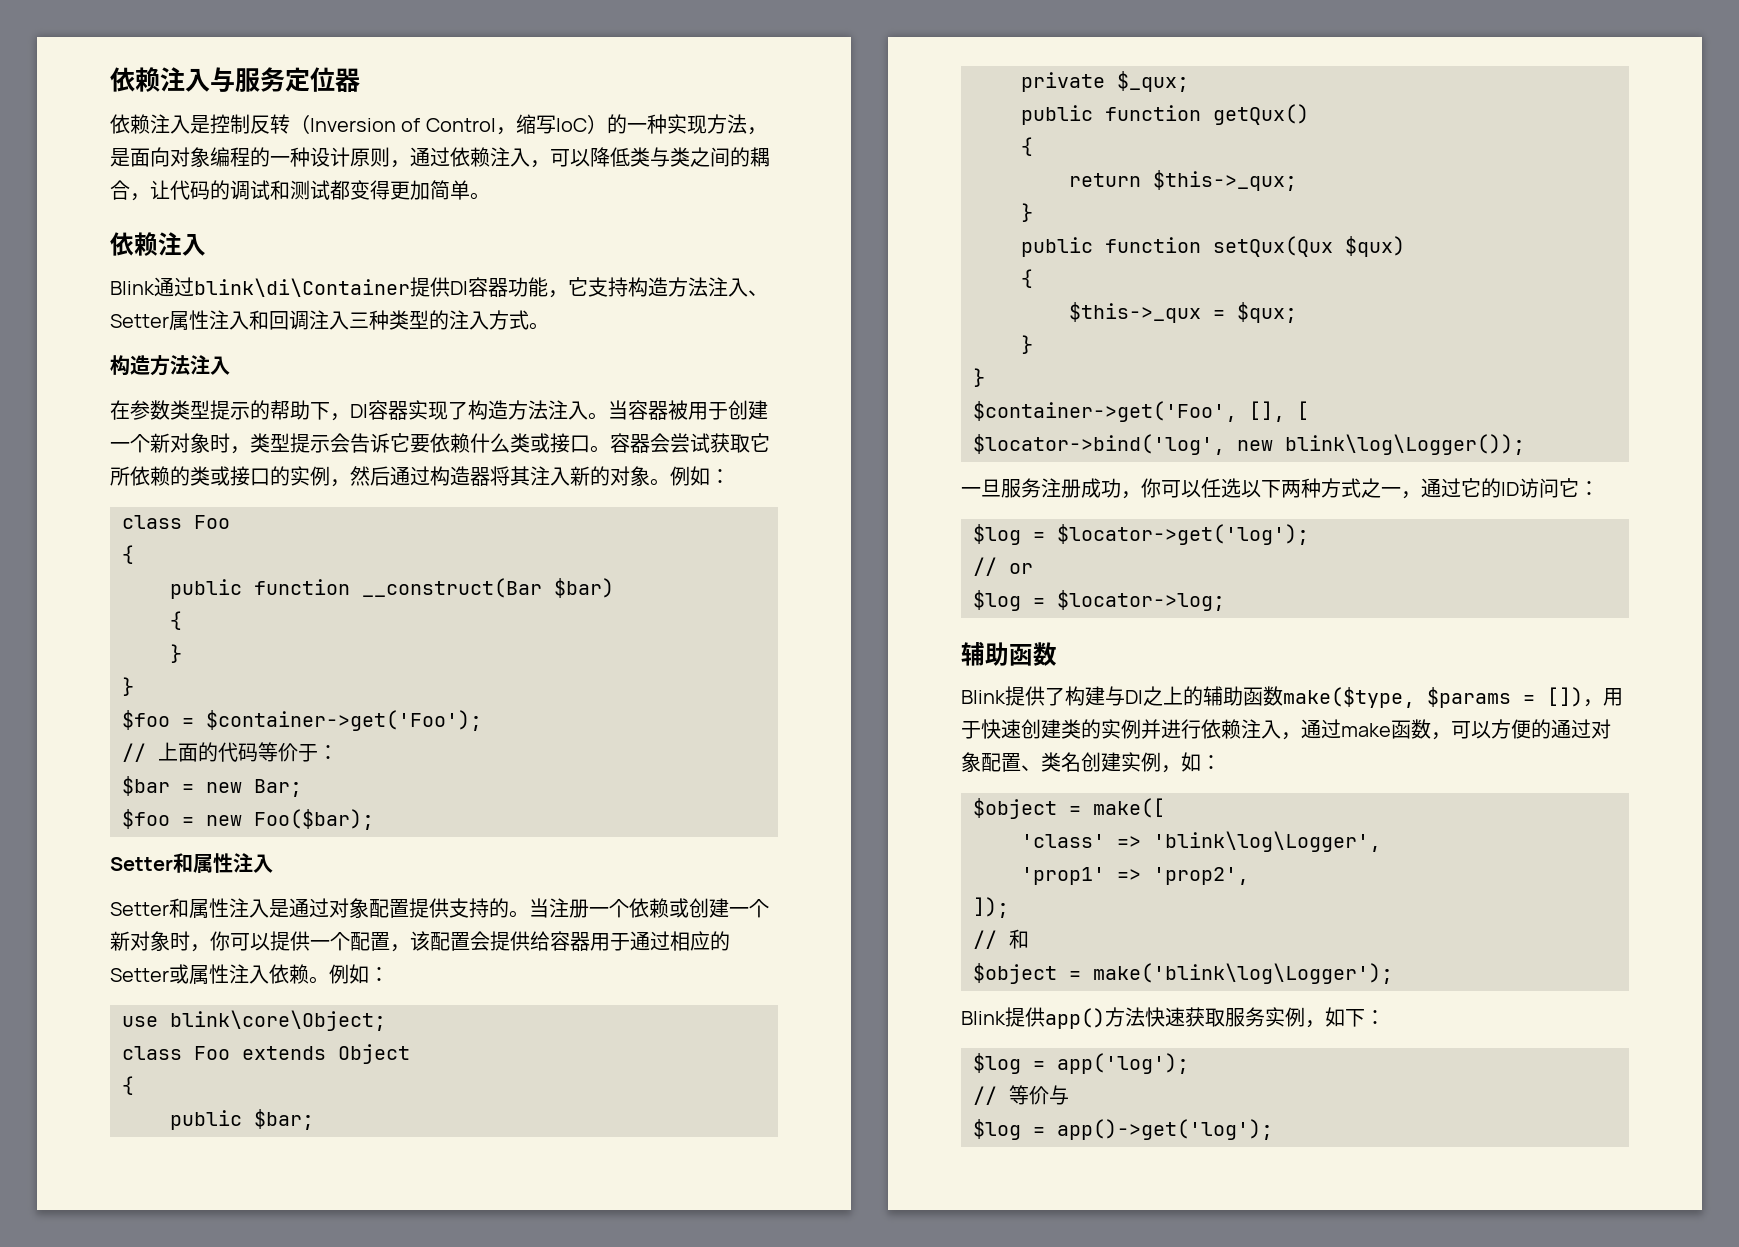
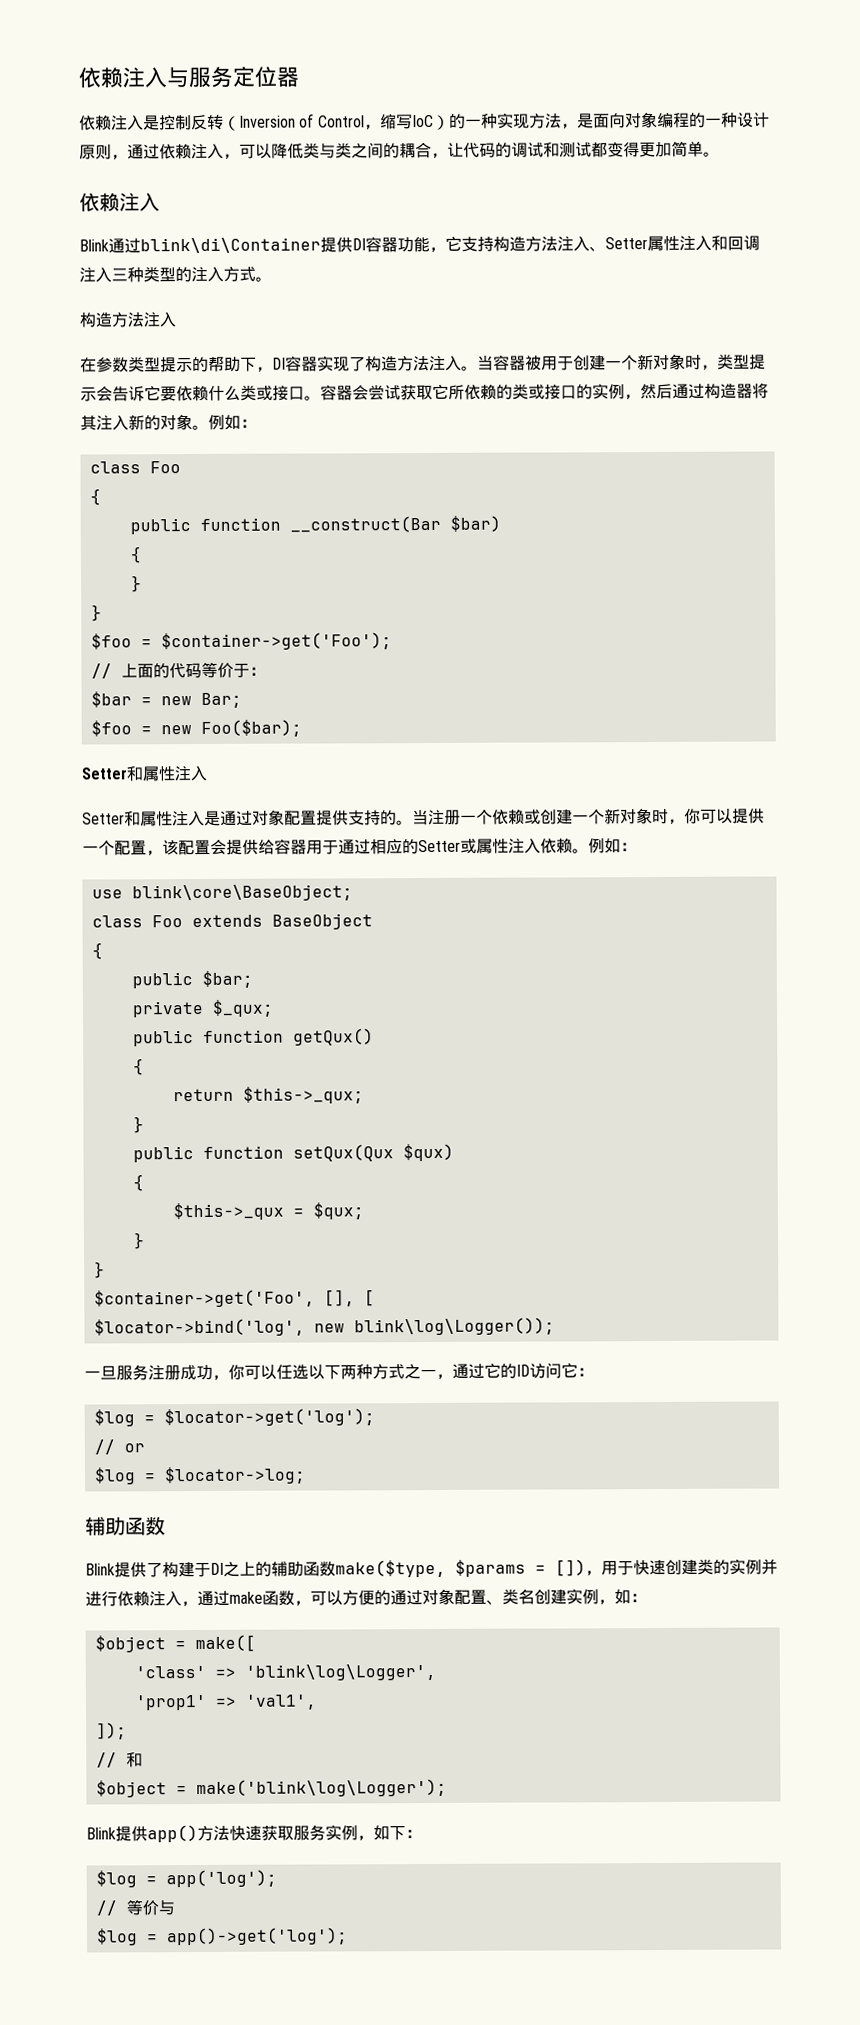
[170,1010,386,1031] blink\core\Object; -> [131,884,353,902] blink\core\BaseObject;
[338,1044,410,1064] Object -> [271,913,373,930] BaseObject
[1105,686,1125,706] 与 -> [194,1562,211,1578] 于
[1153,867,1249,885] 'prop2', -> [244,1694,317,1710] 'val1',

